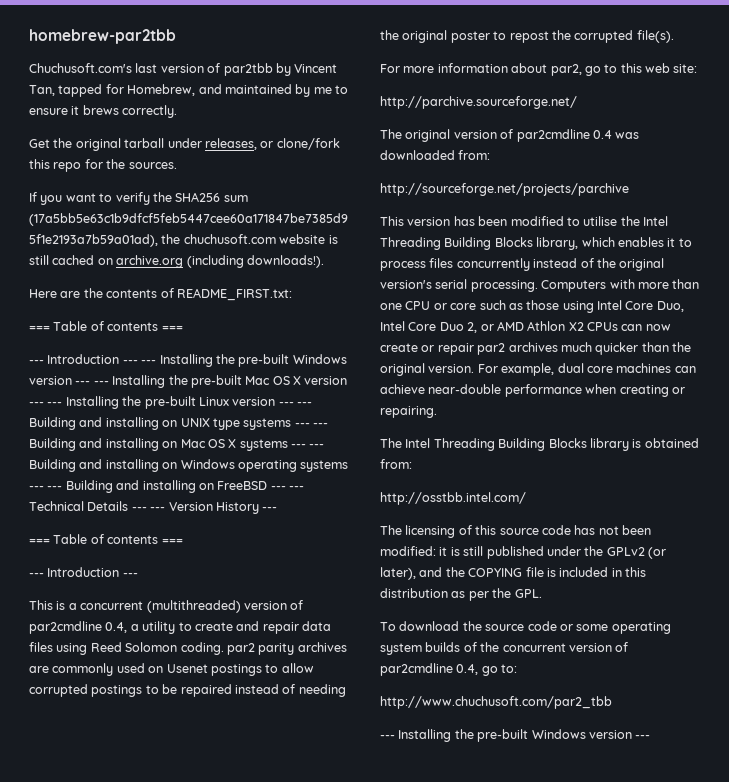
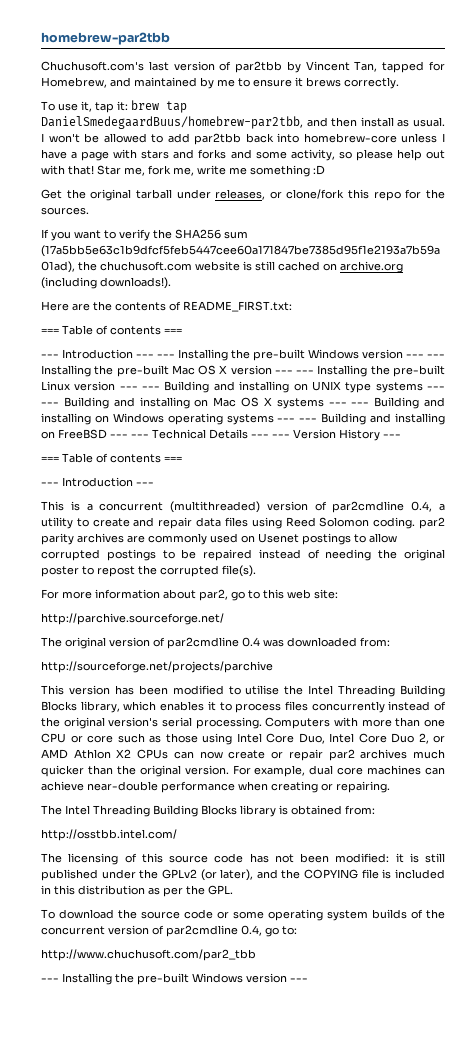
(178, 111) none -> [41,100,187,113] [41,116,446,129] [41,133,446,145] [41,149,445,161] [41,165,325,177] // To use it, tap it: brew tap DanielSmedegaardBuus/homebrew-par2tbb, and then install as usual. I won't be allowed to add par2tbb back into homebrew-core unless I have a page with stars and forks and some activity, so please help out with that! Star me, fork me, write me something :D

